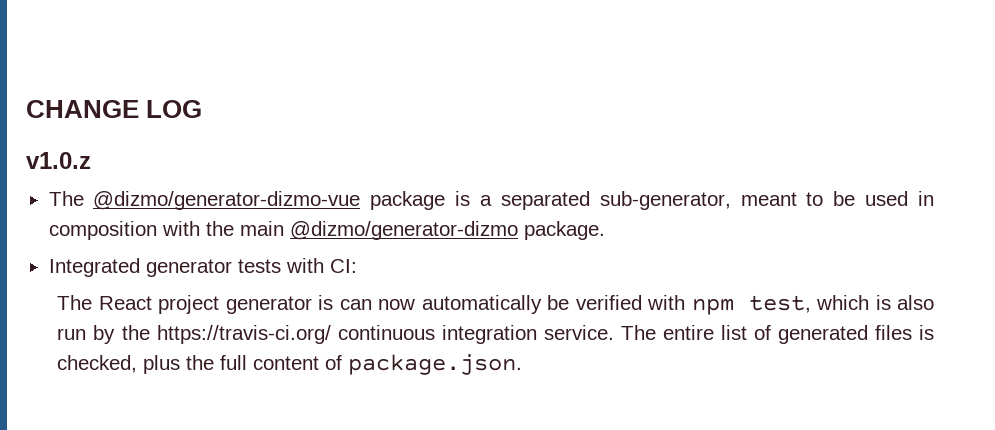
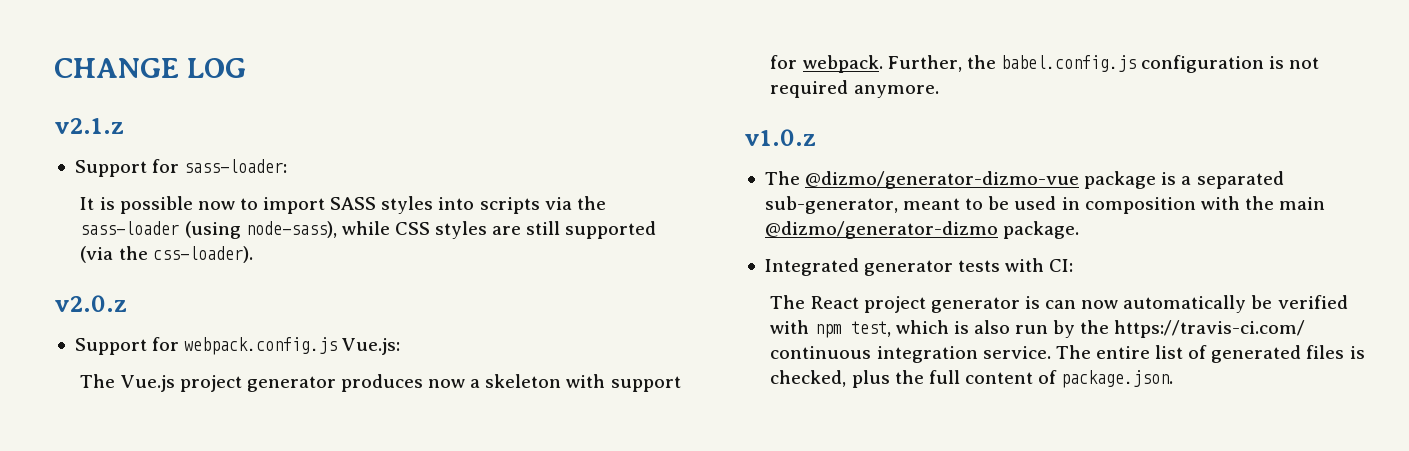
(203, 109) none -> [54,118,124,134] [74,159,288,177] [80,196,606,214] [80,221,657,239] [80,246,253,263] [54,295,127,312] [74,337,401,355] [80,374,681,392] [770,55,1320,73] [770,80,939,98] // v2.1.z // Support for sass-loader: // It is possible now to import SASS styles into scripts via the sass-loader (using node-sass), while CSS styles are still supported (via the css-loader). // v2.0.z // Support for webpack.config.js Vue.js: // The Vue.js project generator produces now a skeleton with support for webpack. Further, the babel.config.js configuration is not required anymore.
[156,325,331,344] https://travis-ci.org/ -> [1114,320,1306,338] https://travis-ci.com/

